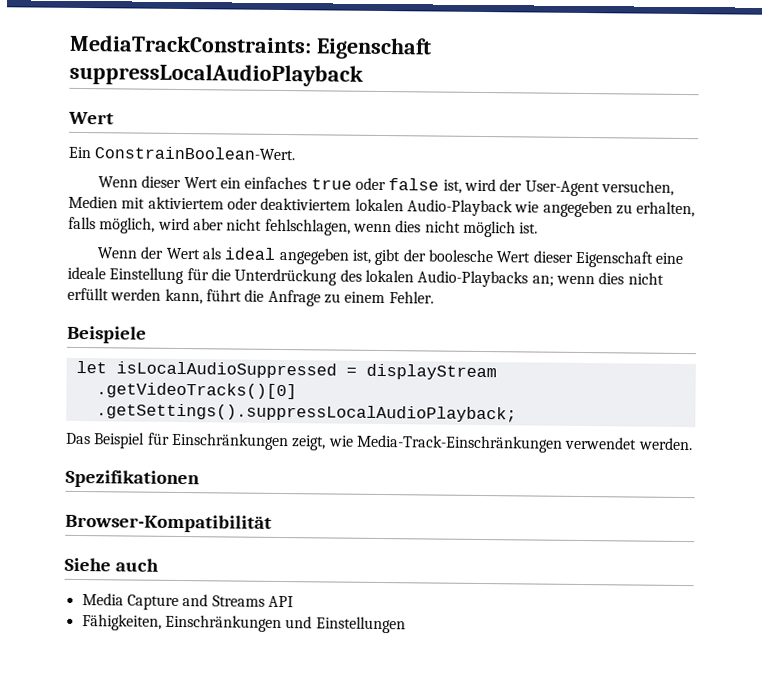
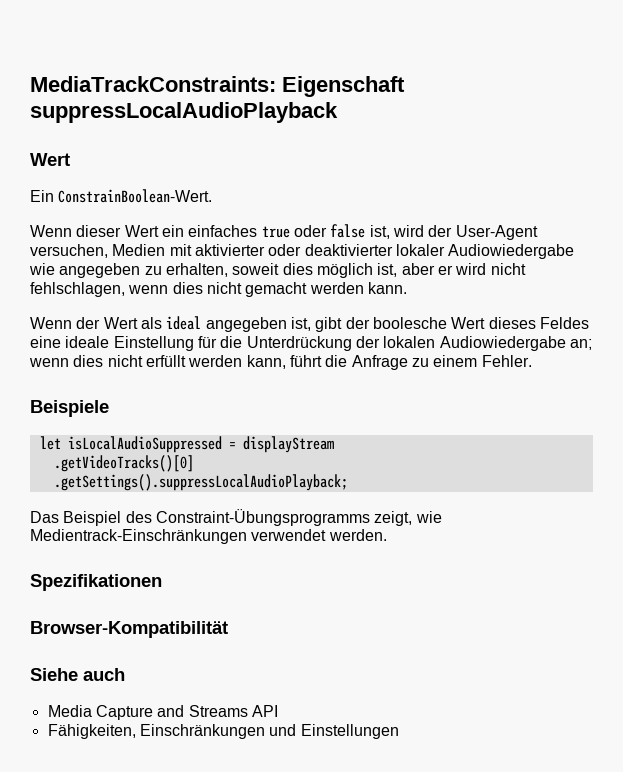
[147,196,696,218] [68,216,224,234] aktiviertem oder deaktiviertem lokalen Audio-Playback wie angegeben zu erhalten, falls möglich, wird aber -> [194,244,575,259] [29,263,487,278] aktivierter oder deaktivierter lokaler Audiowiedergabe wie angegeben zu erhalten, soweit dies möglich ist, aber er wird
[462,220,539,238] möglich ist. -> [245,282,407,297] gemacht werden kann.
[532,250,653,268] dieser Eigenschaft -> [488,317,589,329] dieses Feldes
[339,269,529,288] des lokalen Audio-Playbacks -> [355,336,566,351] der lokalen Audiowiedergabe
[147,432,289,451] für Einschränkungen -> [125,509,370,526] des Constraint-Übungsprogramms
[355,434,563,453] Media-Track-Einschränkungen -> [30,529,247,544] Medientrack-Einschränkungen

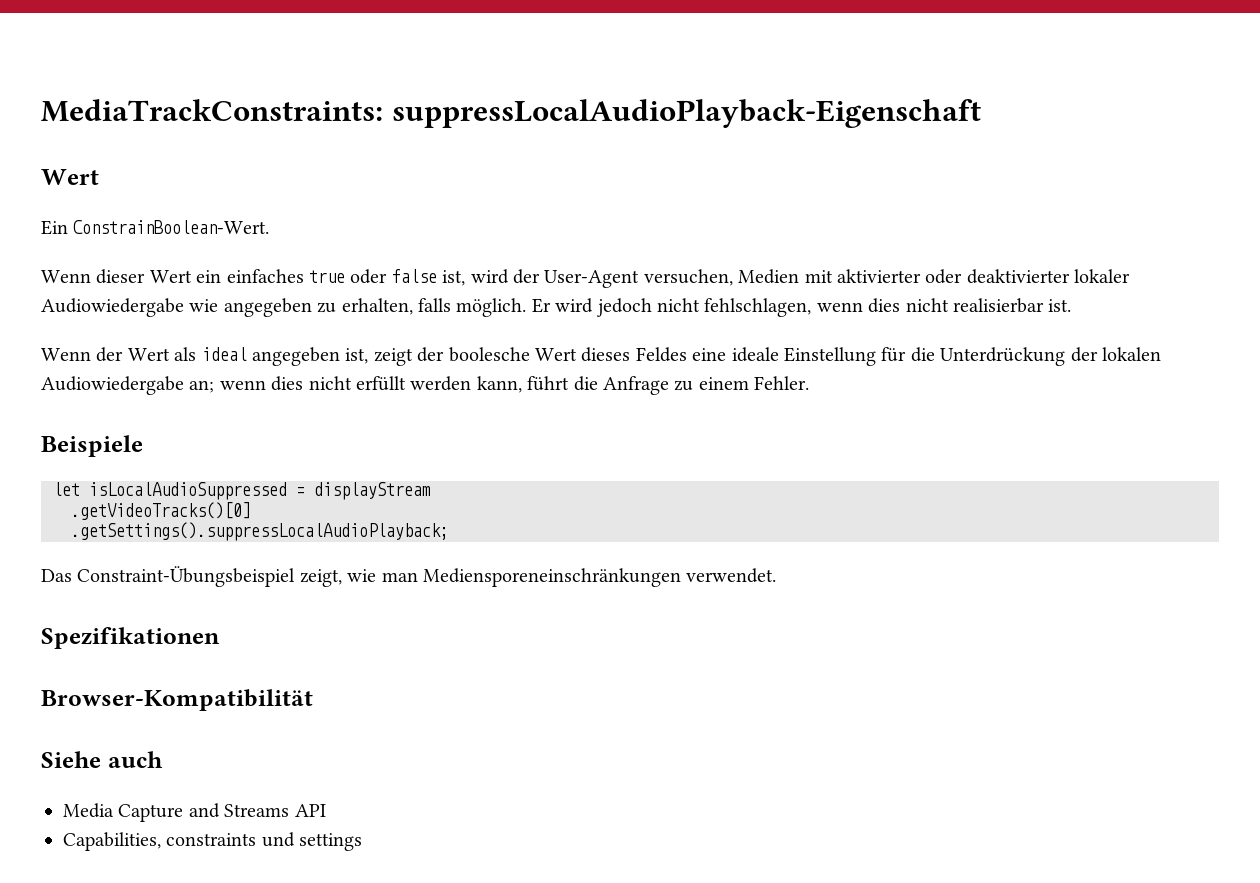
[282,76,405,97] [30,102,338,123] Eigenschaft suppressLocalAudioPlayback -> [391,99,981,128] suppressLocalAudioPlayback-Eigenschaft
[232,263,487,278] soweit dies möglich ist, aber er wird -> [417,298,652,317] falls möglich. Er wird jedoch
[245,282,407,297] gemacht werden kann. -> [952,298,1072,313] realisierbar ist.
[315,317,343,332] gibt -> [373,348,413,366] zeigt
[63,509,442,526] [30,529,387,544] Beispiel des Constraint-Übungsprogramms zeigt, wie Medientrack-Einschränkungen verwendet werden. -> [77,566,777,587] Constraint-Übungsbeispiel zeigt, wie man Mediensporeneinschränkungen verwendet.
[47,724,399,739] Fähigkeiten, Einschränkungen und Einstellungen -> [63,832,363,851] Capabilities, constraints und settings

